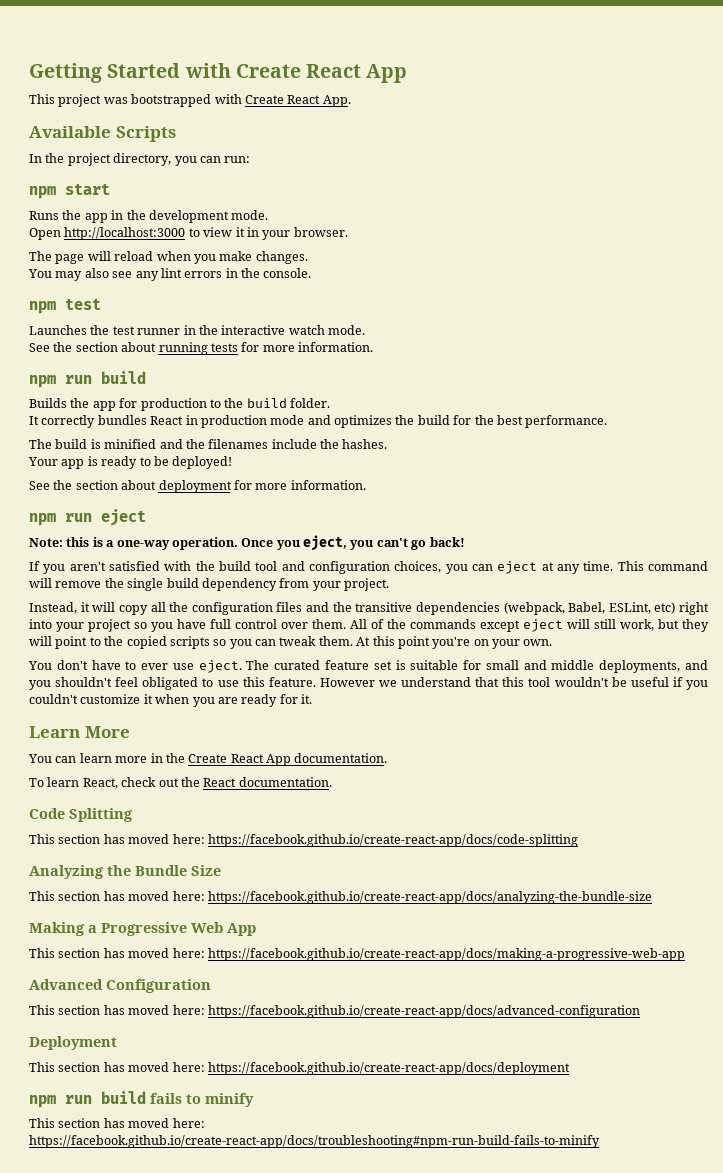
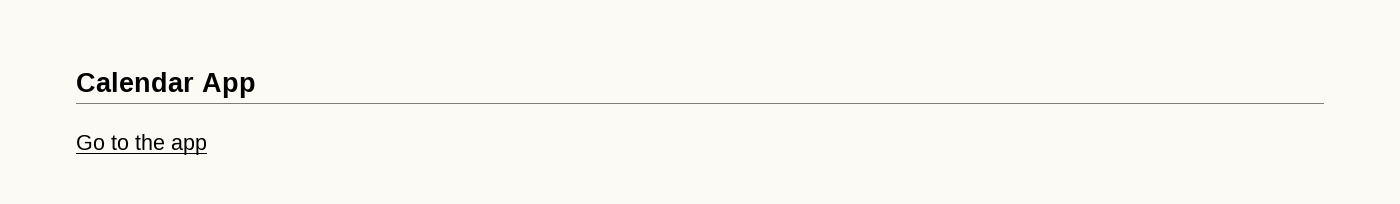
[29,63,408,83] [29,94,351,107] [29,126,176,142] [29,153,251,166] [29,183,110,199] [29,210,269,223] [29,227,348,240] [29,251,308,264] [28,268,312,281] [29,298,101,314] [29,325,365,335] [29,342,373,355] [29,371,146,388] [29,398,330,411] [29,415,608,428] [29,439,388,449] [28,456,233,469] [29,480,366,493] [29,509,146,526] [29,535,465,551] [29,561,709,574] [29,578,389,591] [29,602,709,615] [29,619,709,632] [29,636,553,649] [28,660,708,673] [29,677,708,690] [29,694,312,707] [29,726,130,738] [28,753,388,766] [29,777,332,789] [29,808,133,822] [29,834,578,847] [29,865,221,879] [29,891,652,904] [29,922,256,936] [29,948,685,961] [29,979,211,993] [29,1005,640,1018] [29,1036,117,1050] [29,1062,570,1075] [29,1091,254,1108] [29,1118,205,1128] [29,1135,600,1148] Getting Started with Create React App // This project was bootstrapped with Create React App. // Available Scripts // In the project directory, you can run: // npm start // Runs the app in the development mode. // Open http://localhost:3000 to view it in your browser. // The page will reload when you make changes. // You may also see any lint errors in the console. // npm test // Launches the test runner in the interactive watch mode. // See the section about running tests for more information. // npm run build // Builds the app for production to the build folder. // It correctly bundles React in production mode and optimizes the build for the best performance. // The build is minified and the filenames include the hashes. // Your app is ready to be deployed! // See the section about deployment for more information. // npm run eject // Note: this is a one-way operation. Once you eject, you can't go back! // If you aren't satisfied with the build tool and configuration choices, you can eject at any time. This command will remove the single build dependency from your project. // Instead, it will copy all the configuration files and the transitive dependencies (webpack, Babel, ESLint, etc) right into your project so you have full control over them. All of the commands except eject will still work, but they will point to the copied scripts so you can tweak them. At this point you're on your own. // You don't have to ever use eject. The curated feature set is suitable for small and middle deployments, and you shouldn't feel obligated to use this feature. However we understand that this tool wouldn't be useful if you couldn't customize it when you are ready for it. // Learn More // You can learn more in the Create React App documentation. // To learn React, check out the React documentation. // Code Splitting // This section has moved here: https://facebook.github.io/create-react-app/docs/code-splitting // Analyzing the Bundle Size // This section has moved here: https://facebook.github.io/create-react-app/docs/analyzing-the-bundle-size // Making a Progressive Web App // This section has moved here: https://facebook.github.io/create-react-app/docs/making-a-progressive-web-app // Advanced Configuration // This section has moved here: https://facebook.github.io/create-react-app/docs/advanced-configuration // Deployment // This section has moved here: https://facebook.github.io/create-react-app/docs/deployment // npm run build fails to minify // This section has moved here: https://facebook.github.io/create-react-app/docs/troubleshooting#npm-run-build-fails-to-minify -> [76,72,256,98] [76,134,207,155] Calendar App // Go to the app

